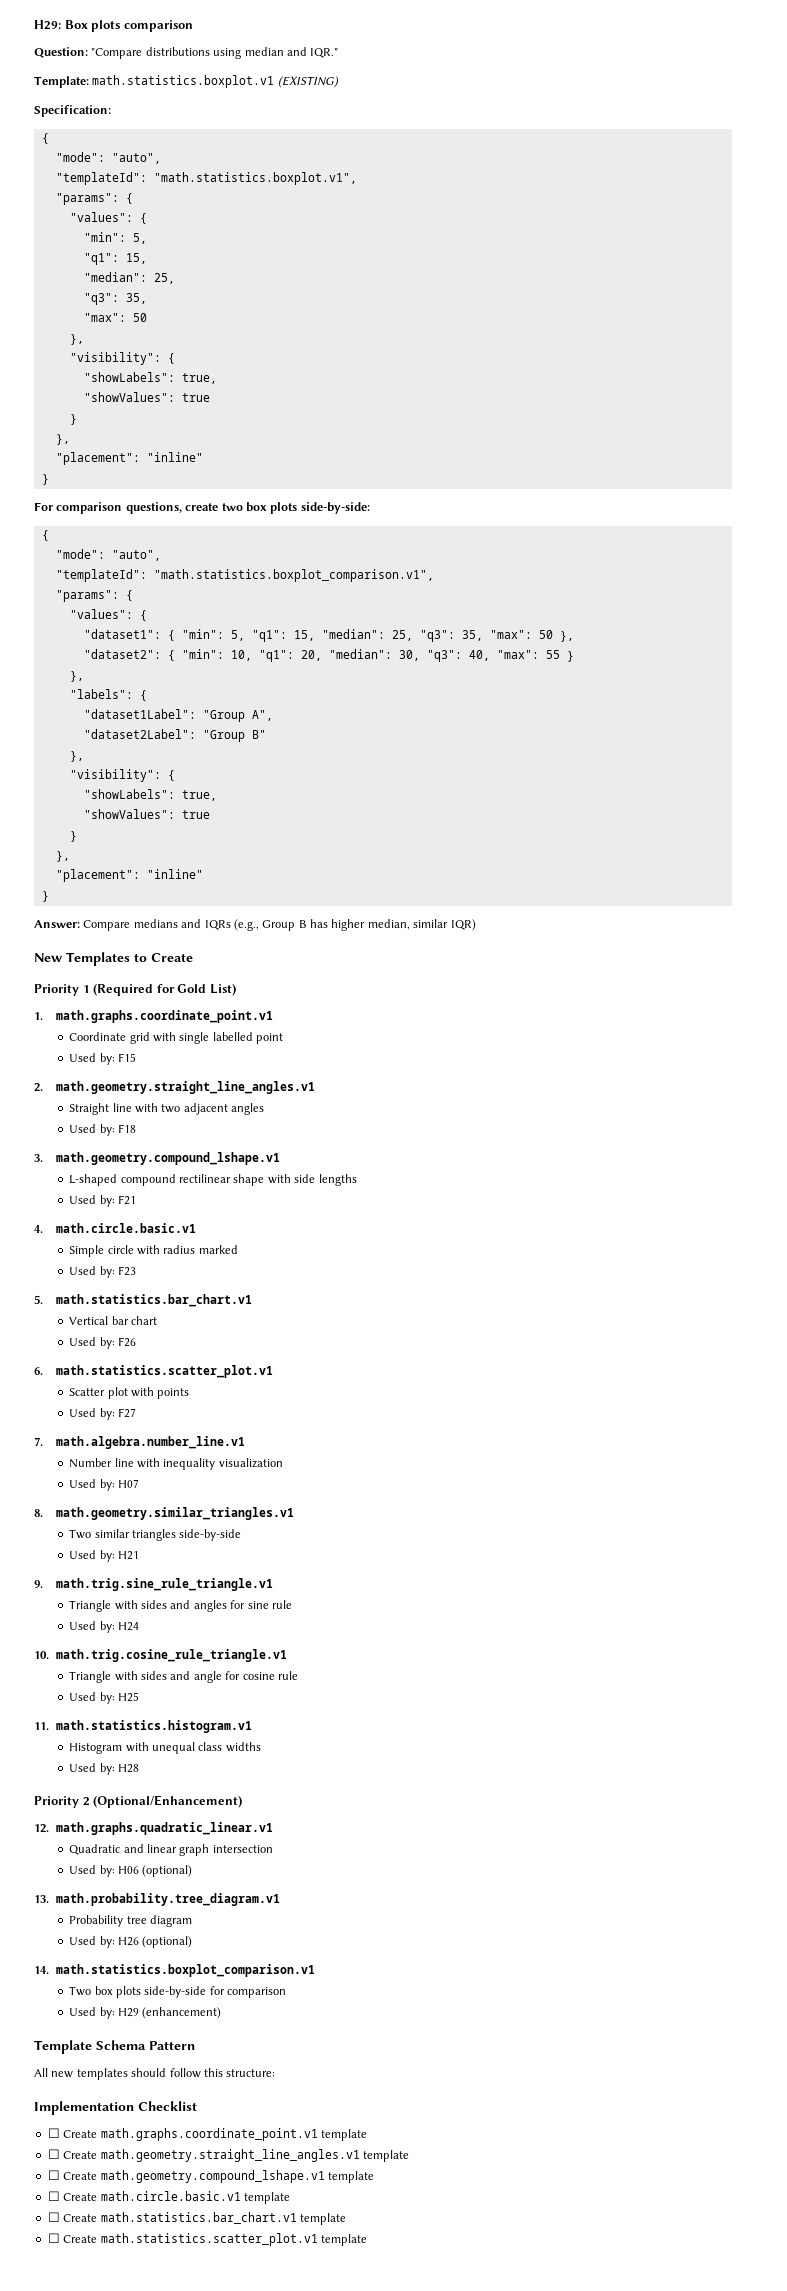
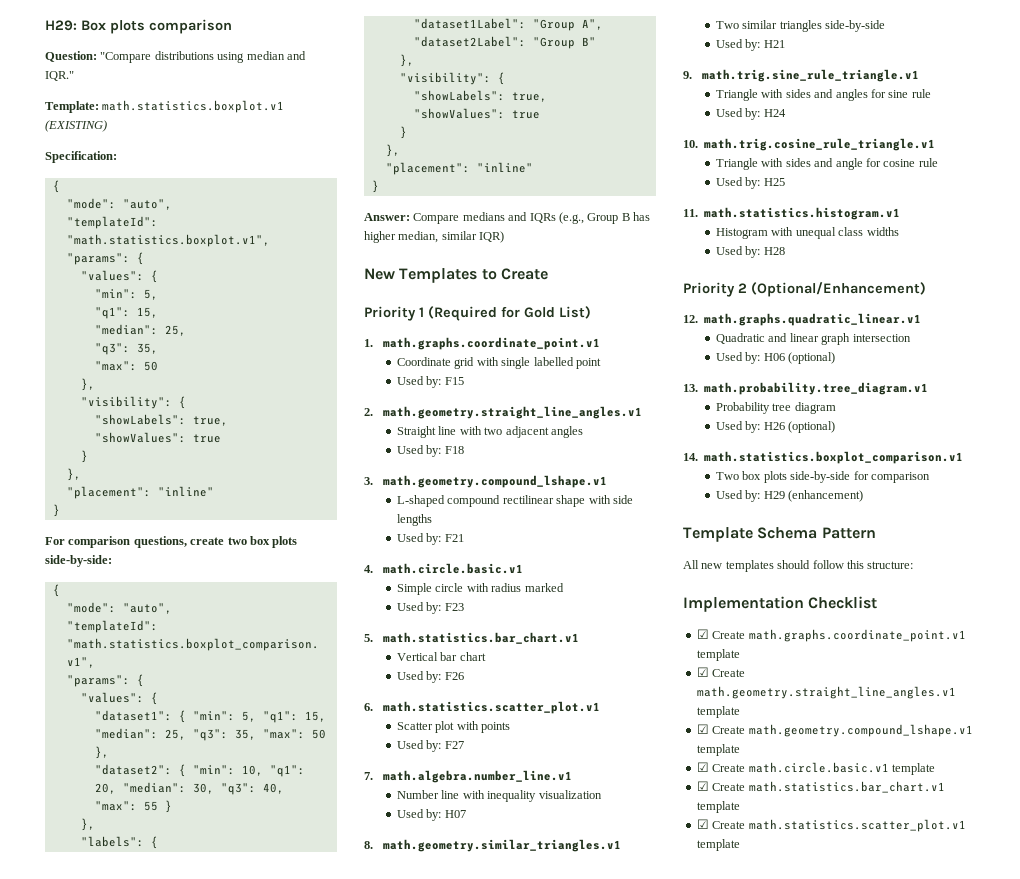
[47,2128,60,2138] ☐ -> [696,629,709,639] ☑
[47,2149,60,2159] ☐ -> [696,667,709,677] ☑
[47,2170,60,2180] ☐ -> [696,724,709,734] ☑
[47,2191,60,2201] ☐ -> [696,762,709,772] ☑
[47,2212,60,2222] ☐ -> [696,781,709,791] ☑
[47,2233,60,2243] ☐ -> [696,819,709,829] ☑

